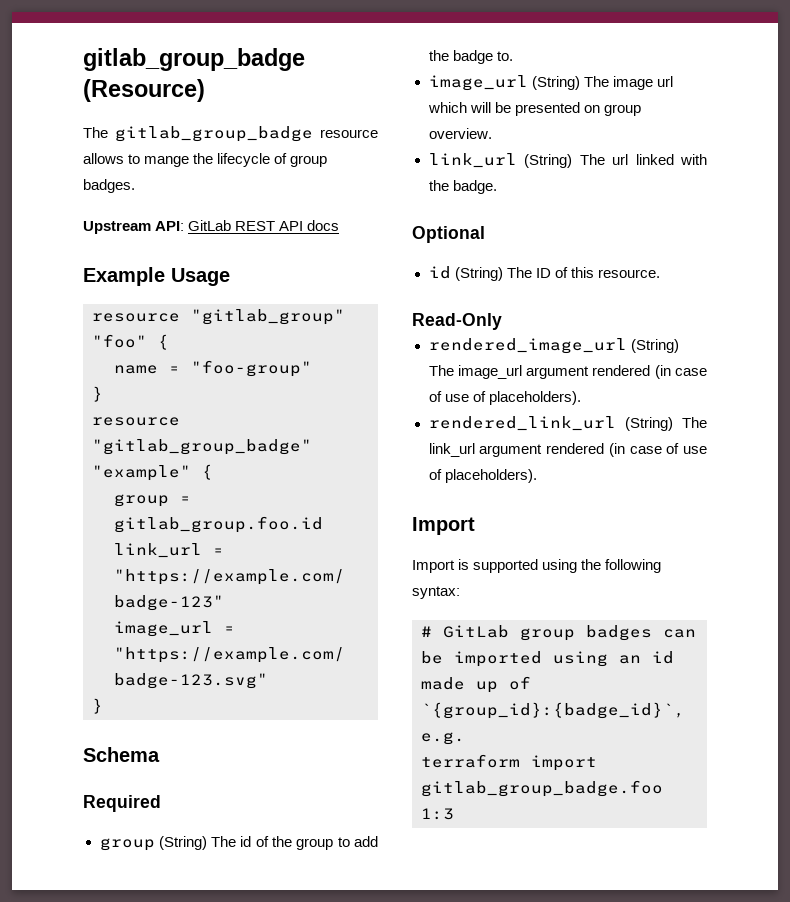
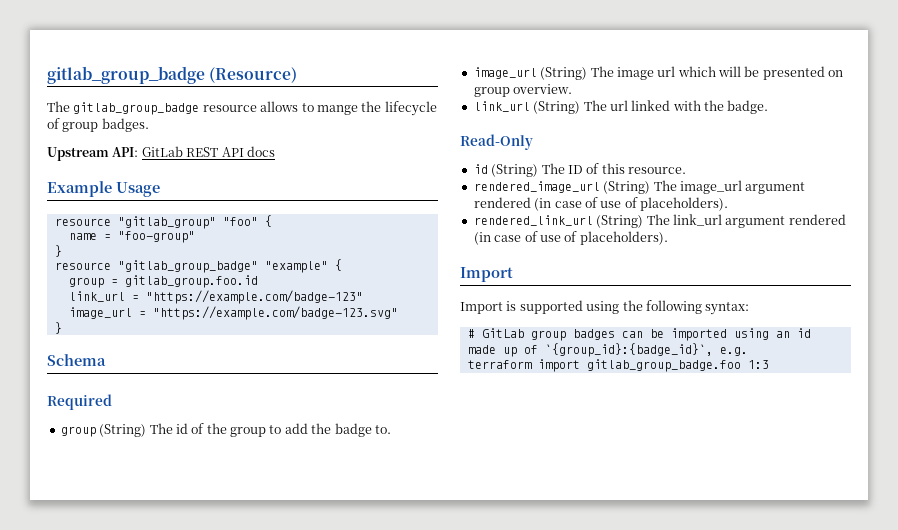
[412,226,485,243] Optional -> [460,134,533,150] Read-Only
[412,313,502,330] // Read-Only -> (686, 170) none

